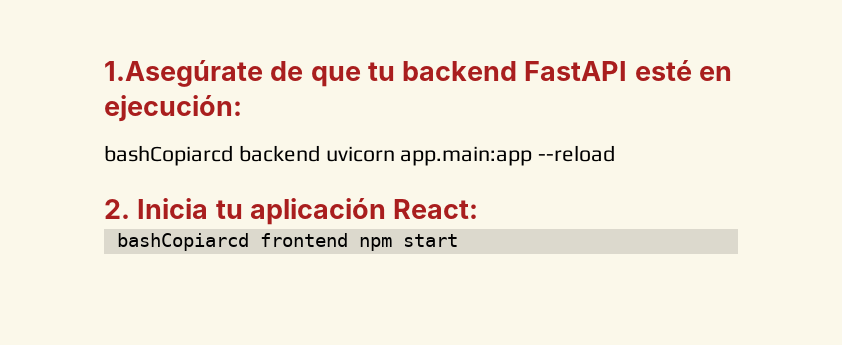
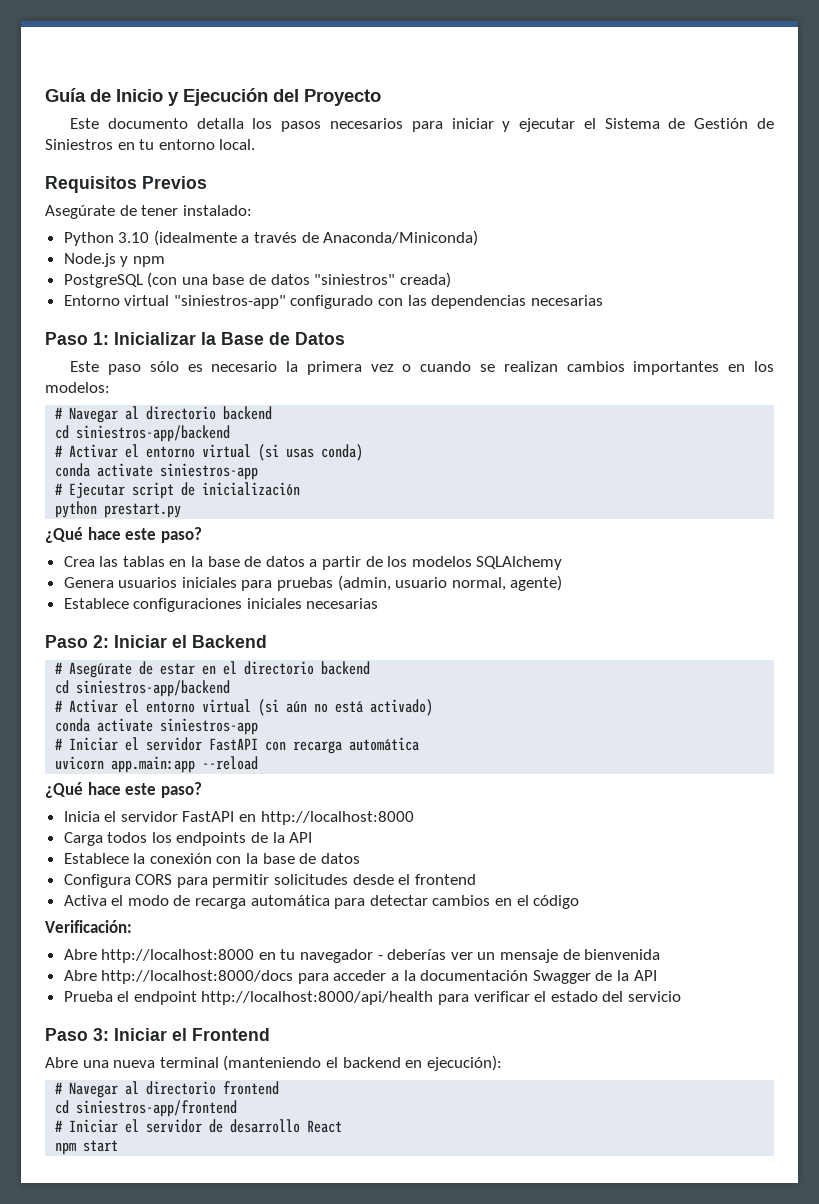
[104,60,733,87] [104,95,242,122] [104,145,616,166] [104,198,479,225] [116,233,348,251] 1.Asegúrate de que tu backend FastAPI esté en ejecución: // bashCopiarcd backend uvicorn app.main:app --reload // 2. Inicia tu aplicación React: // bashCopiarcd frontend -> [45,88,381,106] [70,118,774,132] [45,139,256,150] [45,176,207,193] [45,205,252,219] [63,230,479,246] [63,253,165,267] [63,272,451,288] [63,295,603,309] [45,332,345,345] [70,361,775,375] [45,382,110,393] [55,406,273,423] [55,425,231,442] [55,444,364,461] [55,463,259,480] [55,482,301,499] [55,501,182,518] [45,527,202,543] [63,556,563,570] [63,575,563,591] [63,598,379,612] [45,635,267,648] [55,661,371,678] [55,680,231,697] [55,699,434,716] [55,718,259,735] [55,737,420,754] [55,756,259,773] [45,782,202,798] [63,811,414,825] [63,832,313,846] [63,853,360,864] [63,874,476,888] [63,895,580,909] [45,920,132,933] [63,949,661,963] [63,970,657,984] [63,991,682,1005] [45,1028,270,1041] [45,1055,502,1071] [55,1081,280,1098] [55,1100,238,1117] [55,1119,343,1133] Guía de Inicio y Ejecución del Proyecto // Este documento detalla los pasos necesarios para iniciar y ejecutar el Sistema de Gestión de Siniestros en tu entorno local. // Requisitos Previos // Asegúrate de tener instalado: // Python 3.10 (idealmente a través de Anaconda/Miniconda) // Node.js y npm // PostgreSQL (con una base de datos "siniestros" creada) // Entorno virtual "siniestros-app" configurado con las dependencias necesarias // Paso 1: Inicializar la Base de Datos // Este paso sólo es necesario la primera vez o cuando se realizan cambios importantes en los modelos: // # Navegar al directorio backend // cd siniestros-app/backend // # Activar el entorno virtual (si usas conda) // conda activate siniestros-app // # Ejecutar script de inicialización // python prestart.py // ¿Qué hace este paso? // Crea las tablas en la base de datos a partir de los modelos SQLAlchemy // Genera usuarios iniciales para pruebas (admin, usuario normal, agente) // Establece configuraciones iniciales necesarias // Paso 2: Iniciar el Backend // # Asegúrate de estar en el directorio backend // cd siniestros-app/backend // # Activar el entorno virtual (si aún no está activado) // conda activate siniestros-app // # Iniciar el servidor FastAPI con recarga automática // uvicorn app.main:app --reload // ¿Qué hace este paso? // Inicia el servidor FastAPI en http://localhost:8000 // Carga todos los endpoints de la API // Establece la conexión con la base de datos // Configura CORS para permitir solicitudes desde el frontend // Activa el modo de recarga automática para detectar cambios en el código // Verificación: // Abre http://localhost:8000 en tu navegador - deberías ver un mensaje de bienvenida // Abre http://localhost:8000/docs para acceder a la documentación Swagger de la API // Prueba el endpoint http://localhost:8000/api/health para verificar el estado del servicio // Paso 3: Iniciar el Frontend // Abre una nueva terminal (manteniendo el backend en ejecución): // # Navegar al directorio frontend // cd siniestros-app/frontend // # Iniciar el servidor de desarrollo React //

